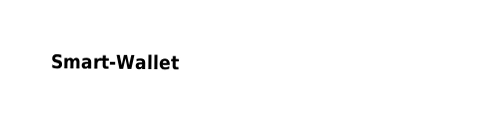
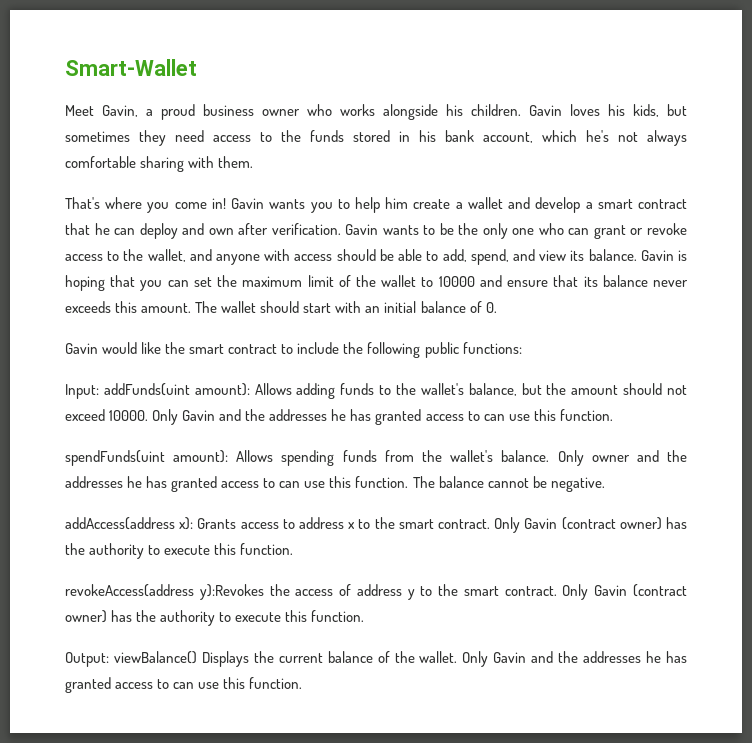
(180, 62) none -> [65,104,687,120] [65,130,687,146] [65,156,254,172] [65,197,687,213] [65,223,687,239] [65,249,688,265] [65,275,688,291] [65,301,497,313] [65,342,522,358] [65,383,688,399] [65,409,613,425] [65,450,687,466] [65,476,605,492] [65,517,687,533] [65,543,294,559] [65,584,687,600] [65,610,365,626] [65,651,687,667] [65,677,303,693] // Meet Gavin, a proud business owner who works alongside his children. Gavin loves his kids, but sometimes they need access to the funds stored in his bank account, which he's not always comfortable sharing with them. // That's where you come in! Gavin wants you to help him create a wallet and develop a smart contract that he can deploy and own after verification. Gavin wants to be the only one who can grant or revoke access to the wallet, and anyone with access should be able to add, spend, and view its balance. Gavin is hoping that you can set the maximum limit of the wallet to 10000 and ensure that its balance never exceeds this amount. The wallet should start with an initial balance of 0. // Gavin would like the smart contract to include the following public functions: // Input: addFunds(uint amount): Allows adding funds to the wallet's balance, but the amount should not exceed 10000. Only Gavin and the addresses he has granted access to can use this function. // spendFunds(uint amount): Allows spending funds from the wallet's balance. Only owner and the addresses he has granted access to can use this function. The balance cannot be negative. // addAccess(address x): Grants access to address x to the smart contract. Only Gavin (contract owner) has the authority to execute this function. // revokeAccess(address y):Revokes the access of address y to the smart contract. Only Gavin (contract owner) has the authority to execute this function. // Output: viewBalance() Displays the current balance of the wallet. Only Gavin and the addresses he has granted access to can use this function.

